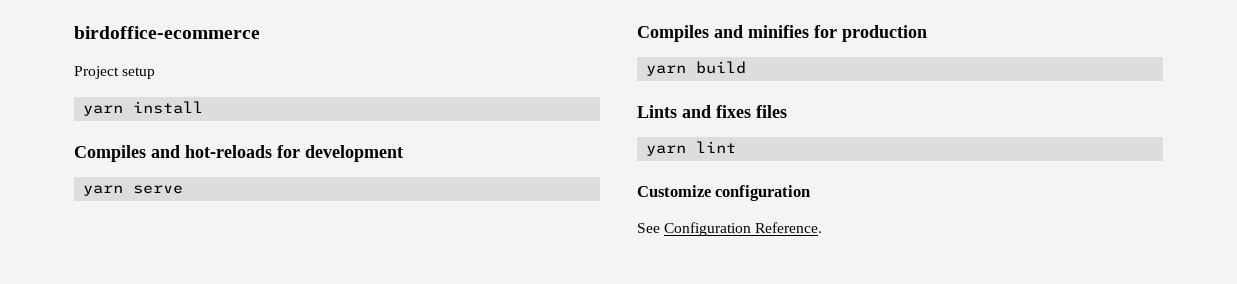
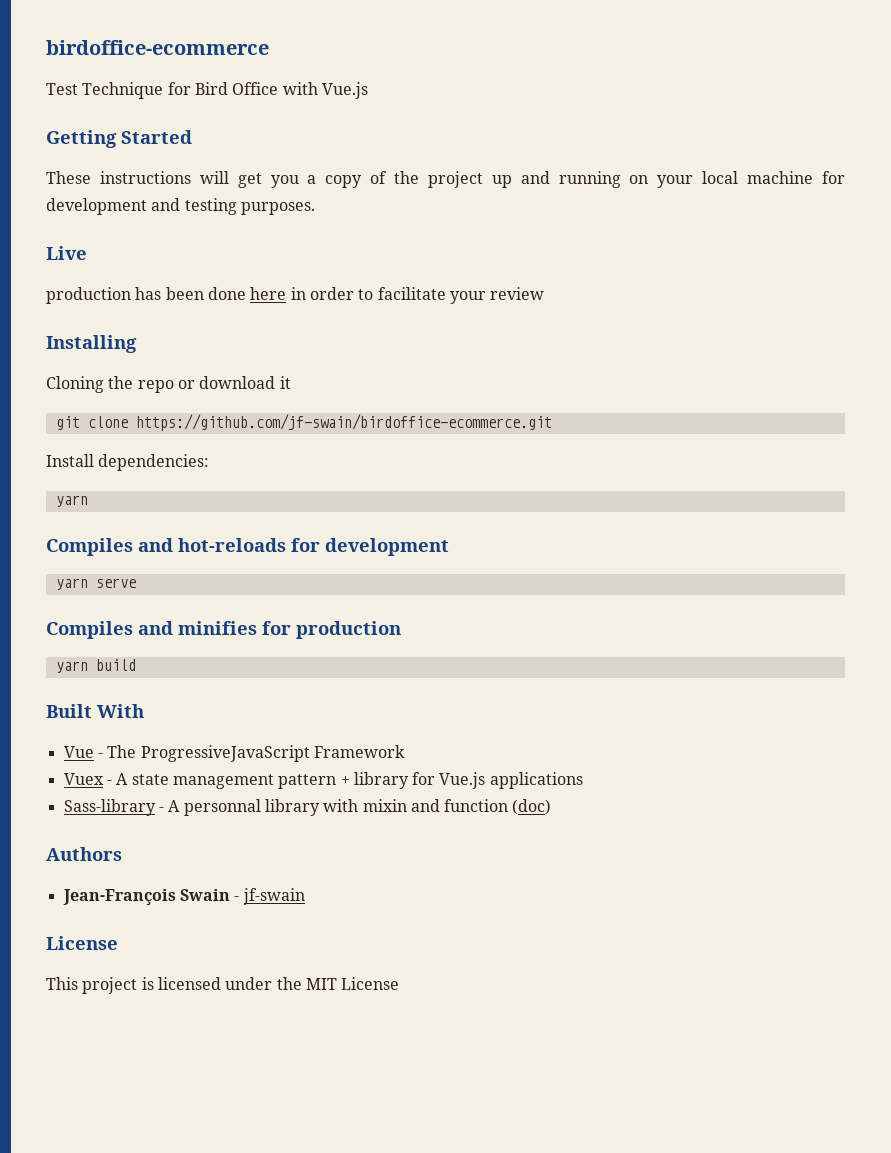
[74,66,156,79] [83,101,204,116] Project setup // yarn install -> [46,82,368,99] [46,130,192,148] [46,171,845,188] [46,198,315,215] [46,246,87,260] [46,287,545,304] [46,335,137,353] [46,376,291,393] [55,414,552,431] [46,454,210,471] [55,495,88,507] Test Technique for Bird Office with Vue.js // Getting Started // These instructions will get you a copy of the project up and running on your local machine for development and testing purposes. // Live // production has been done here in order to facilitate your review // Installing // Cloning the repo or download it // git clone https://github.com/jf-swain/birdoffice-ecommerce.git // Install dependencies: // yarn
[637,105,787,118] [646,141,737,156] [637,185,811,201] [637,222,823,236] Lints and fixes files // yarn lint // Customize configuration // See Configuration Reference. -> [46,704,144,718] [63,745,405,762] [63,772,583,789] [63,799,552,816] [46,847,122,861] [62,888,305,906] [46,936,118,950] [46,977,400,994] Built With // Vue - The ProgressiveJavaScript Framework // Vuex - A state management pattern + library for Vue.js applications // Sass-library - A personnal library with mixin and function (doc) // Authors // Jean-François Swain - jf-swain // License // This project is licensed under the MIT License

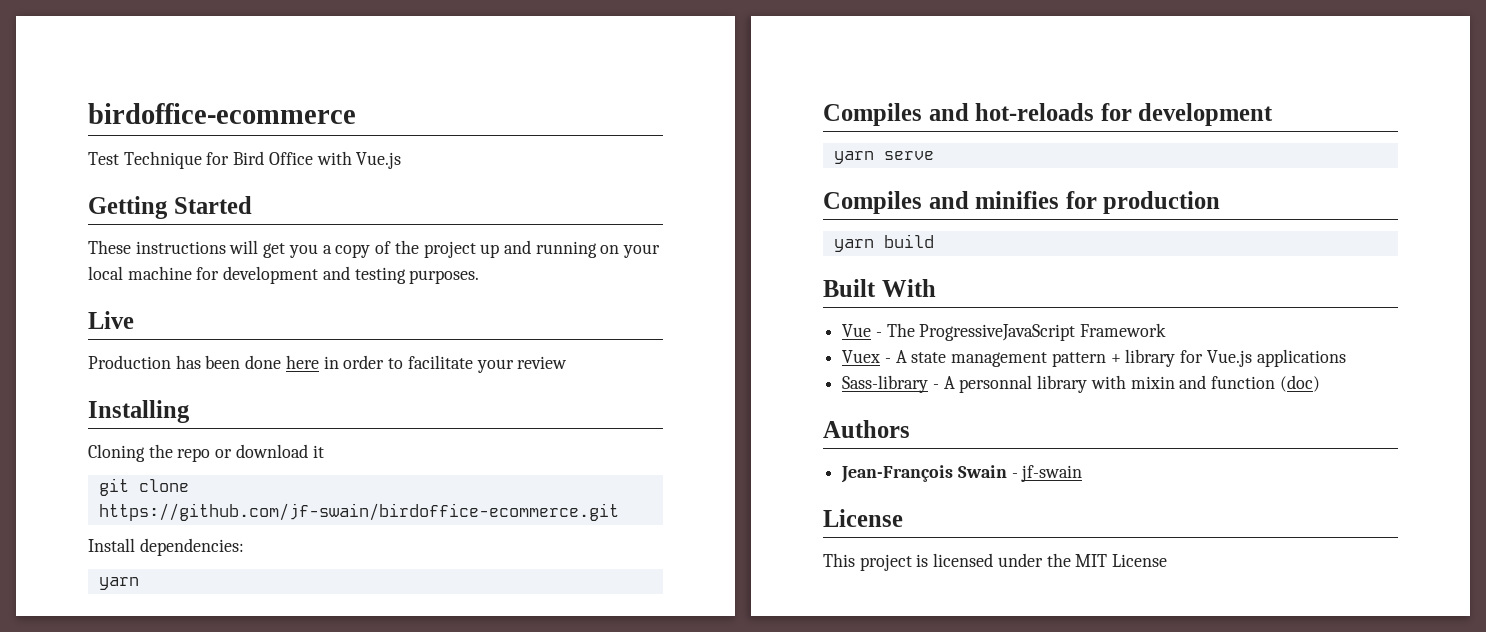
[46,287,131,304] production -> [88,355,171,369] Production

